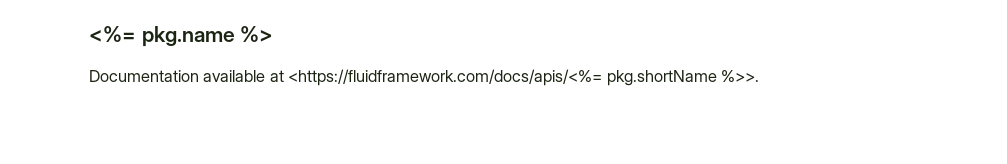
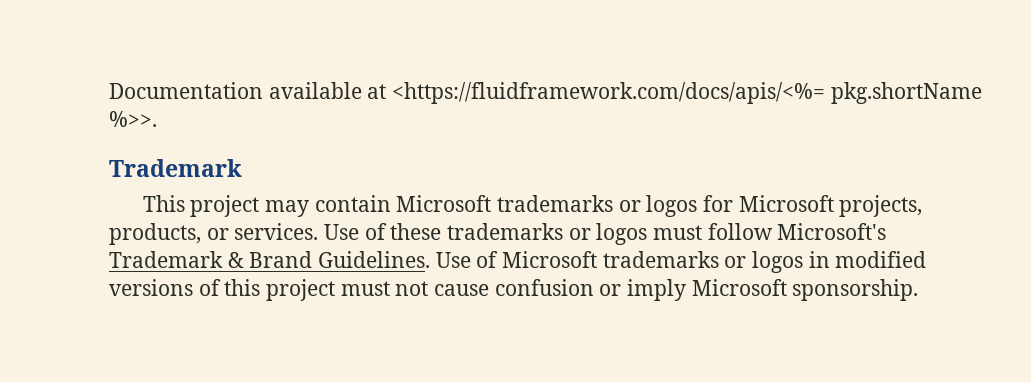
[89,26,274,47] <%= pkg.name %> // -> (109, 90) none
(760, 76) none -> [109,159,242,177] [142,195,923,217] [109,223,887,245] [109,251,927,273] [109,279,919,301] // Trademark // This project may contain Microsoft trademarks or logos for Microsoft projects, products, or services. Use of these trademarks or logos must follow Microsoft's Trademark & Brand Guidelines. Use of Microsoft trademarks or logos in modified versions of this project must not cause confusion or imply Microsoft sponsorship.

